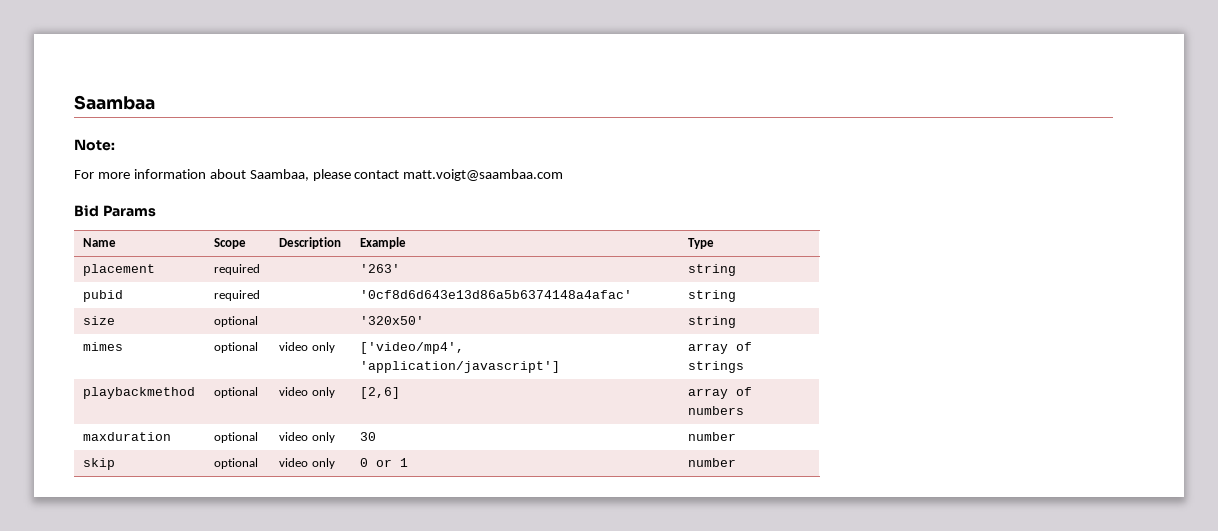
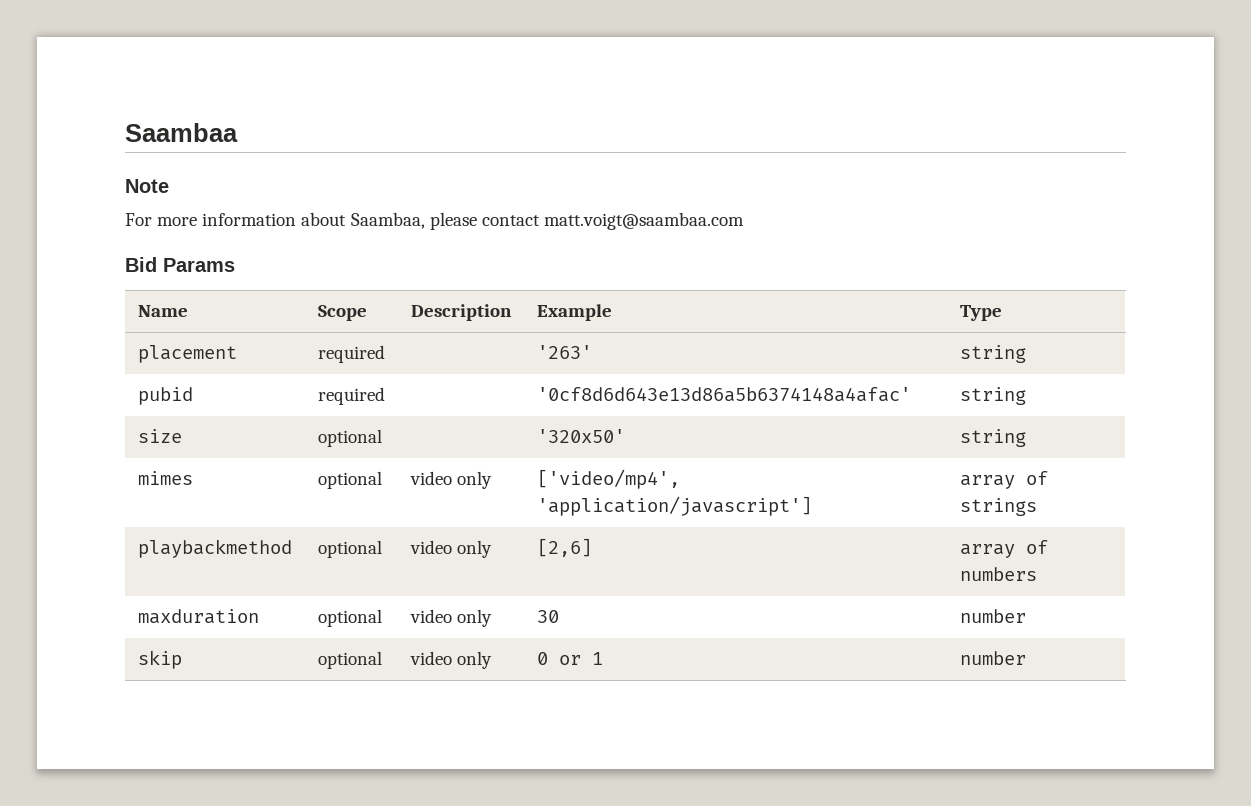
[74,139,115,151] Note: -> [125,179,169,193] Note

